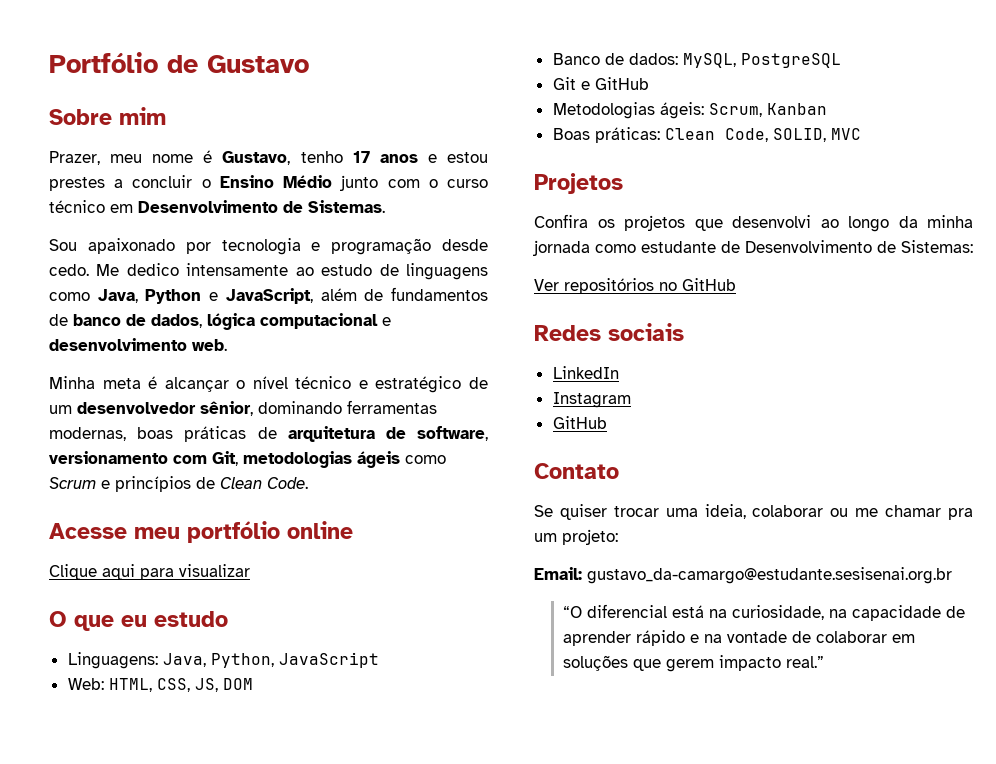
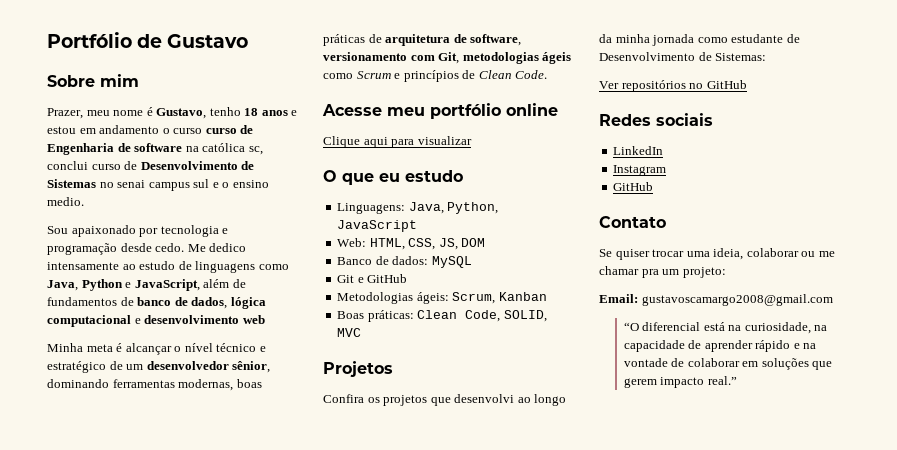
[352,151,370,163] 17 -> [244,108,259,116] 18
[49,175,489,191] [49,200,385,213] prestes a concluir o Ensino Médio junto com o curso técnico em Desenvolvimento de Sistemas. -> [79,125,254,134] [47,143,263,155] [47,161,255,170] [47,179,269,191] [47,197,84,206] em andamento o curso curso de Engenharia de software na católica sc, conclui curso de Desenvolvimento de Sistemas no senai campus sul e o ensino medio.
[192,339,227,351] web. -> [242,315,265,324] web
[682,53,841,68] MySQL, PostgreSQL -> [431,256,472,268] MySQL
[587,567,952,584] gustavo_da-camargo@estudante.sesisenai.org.br -> [641,294,833,306] gustavoscamargo2008@gmail.com

